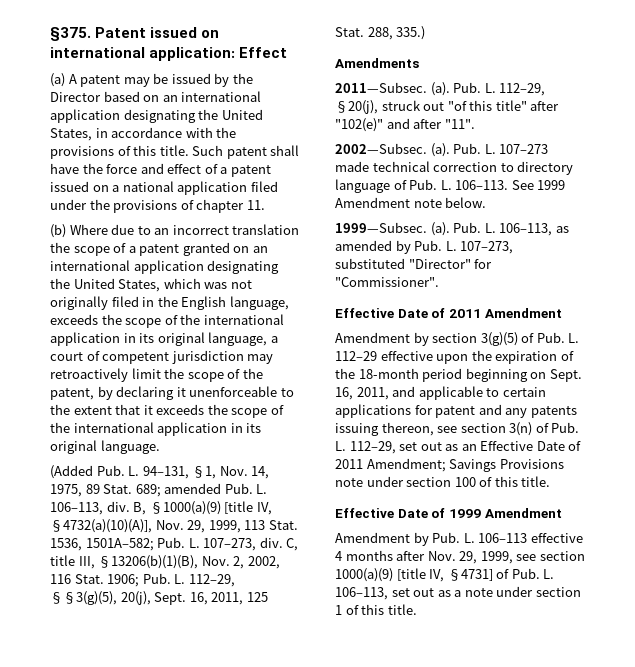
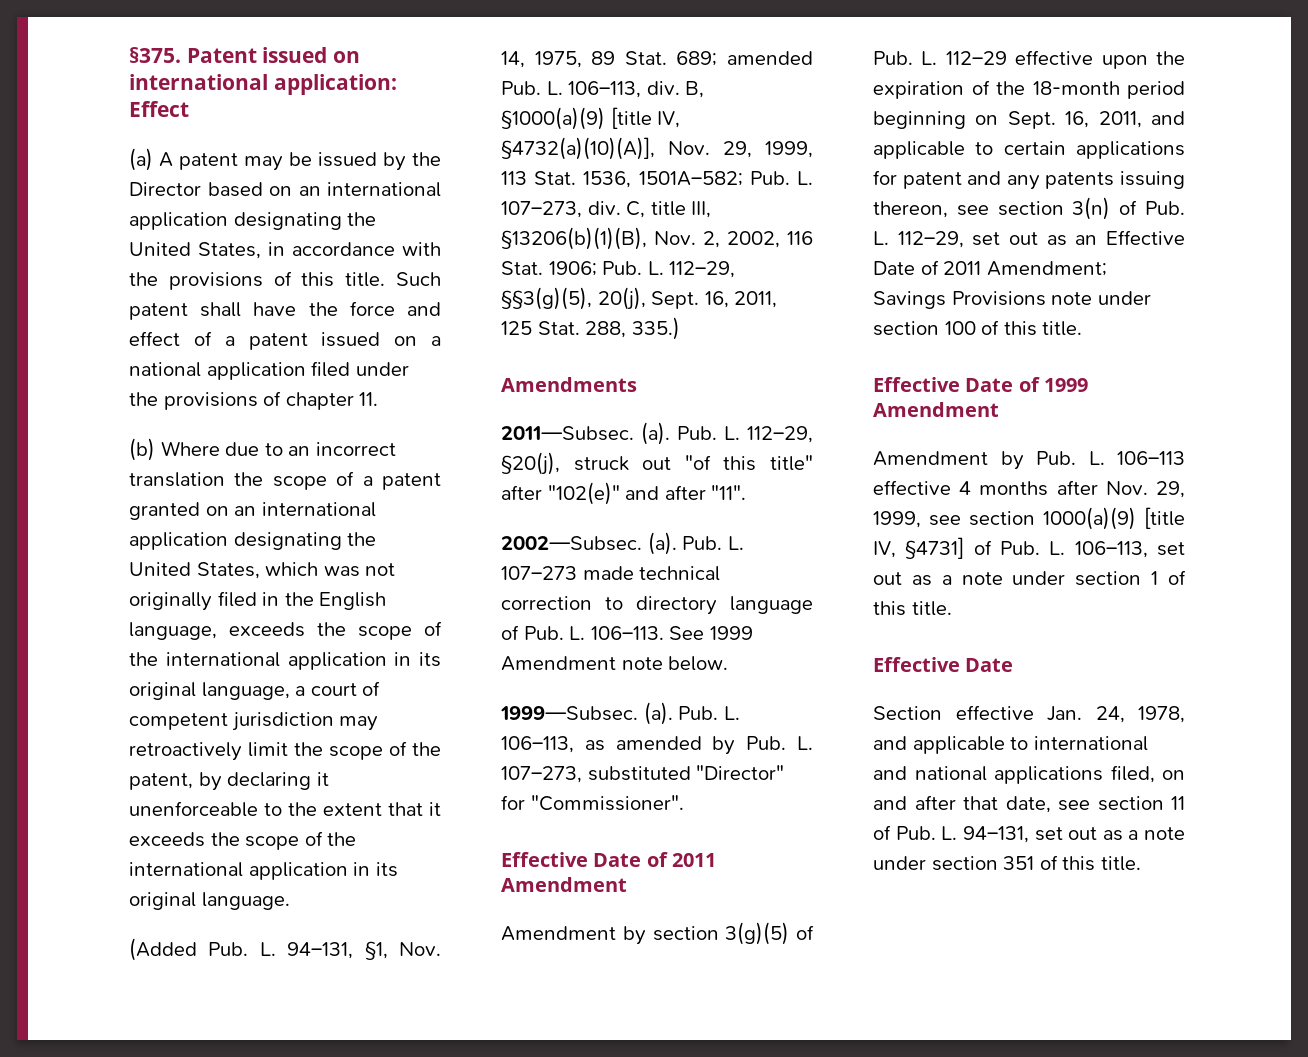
(417, 609) none -> [873,657,1014,672] [873,705,1185,723] [873,736,1148,754] [873,765,1185,784] [873,795,1185,813] [873,825,1185,843] [873,855,1141,871] // Effective Date // Section effective Jan. 24, 1978, and applicable to international and national applications filed, on and after that date, see section 11 of Pub. L. 94–131, set out as a note under section 351 of this title.

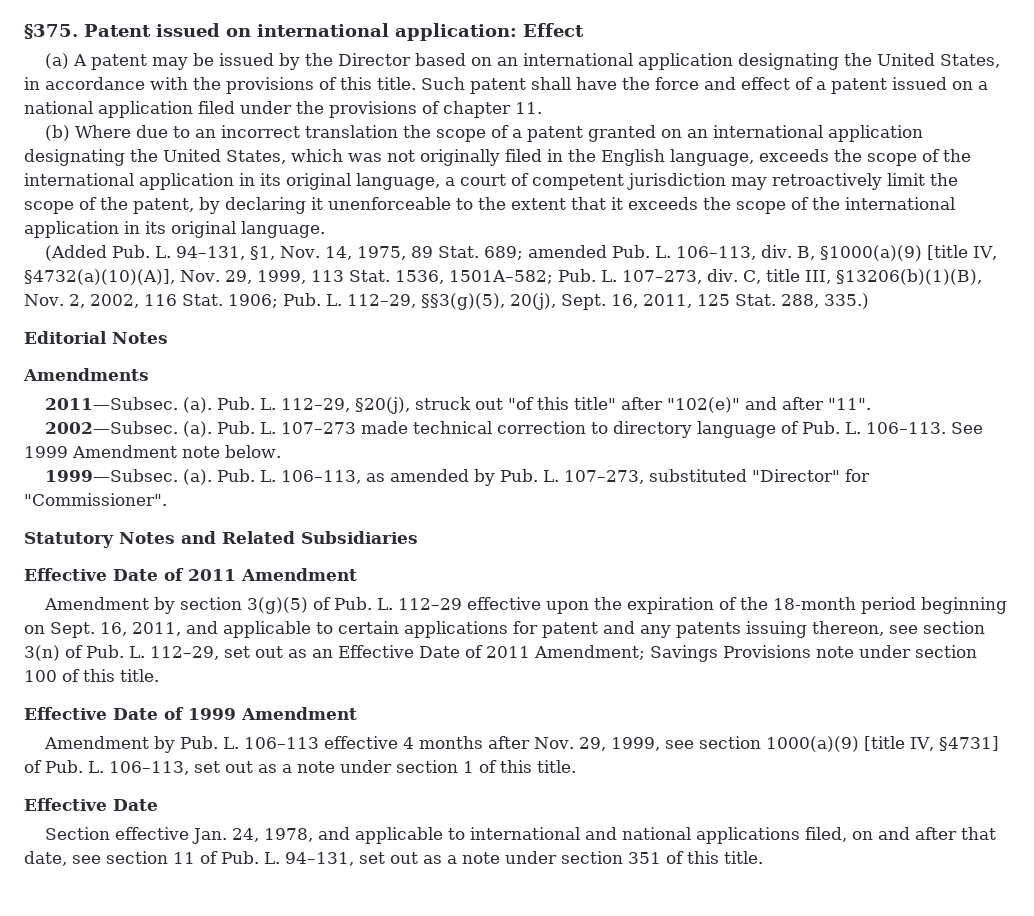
(680, 328) none -> [24,331,168,344] // Editorial Notes
(684, 803) none -> [24,531,418,548] // Statutory Notes and Related Subsidiaries

